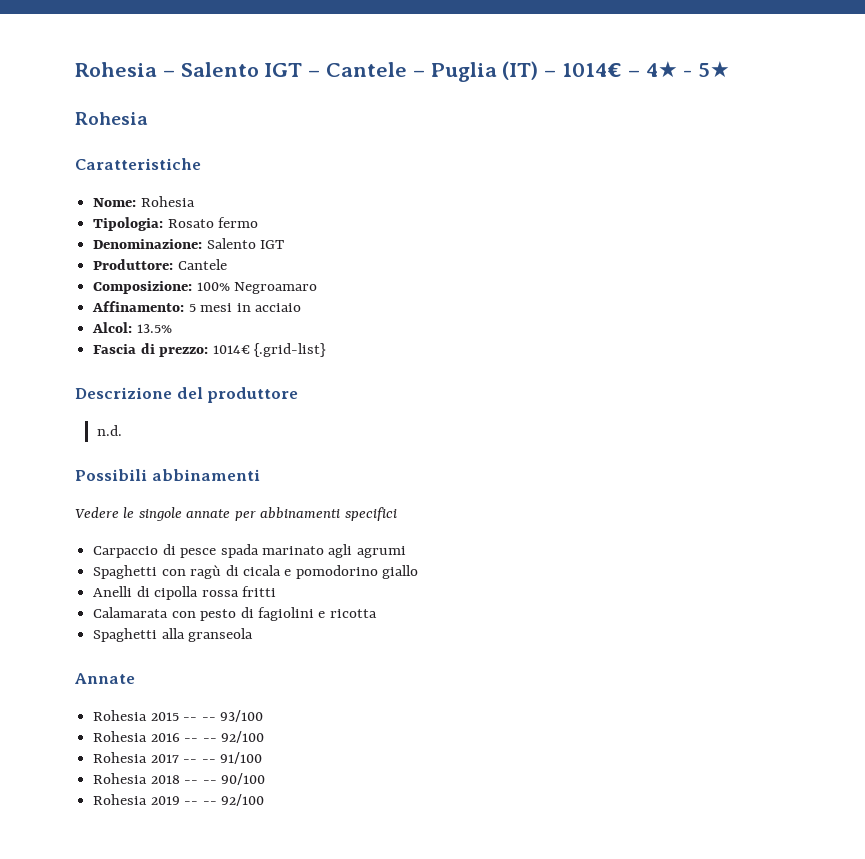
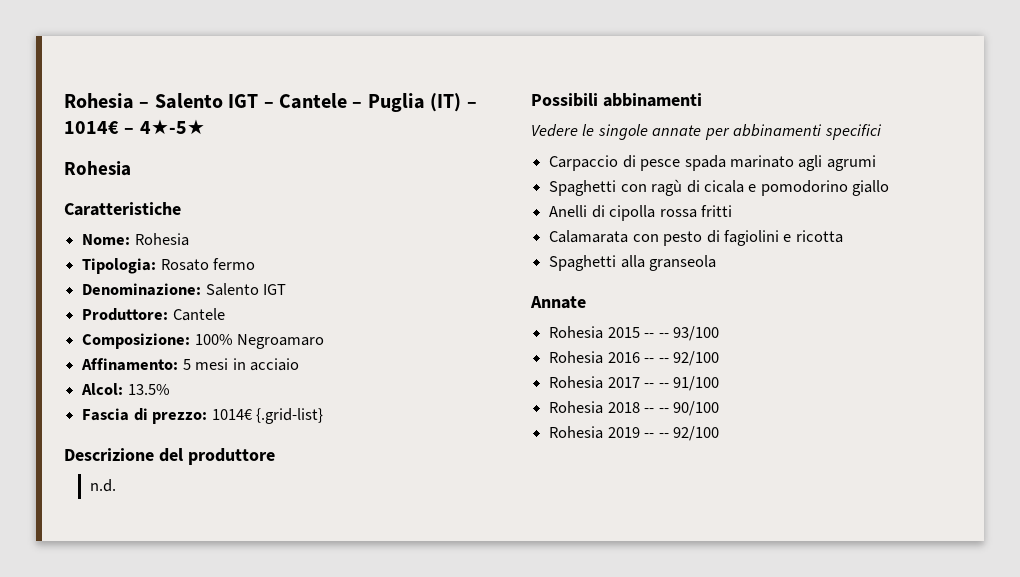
[645,61,731,78] 4★ - 5★ -> [139,119,205,135] 4★-5★

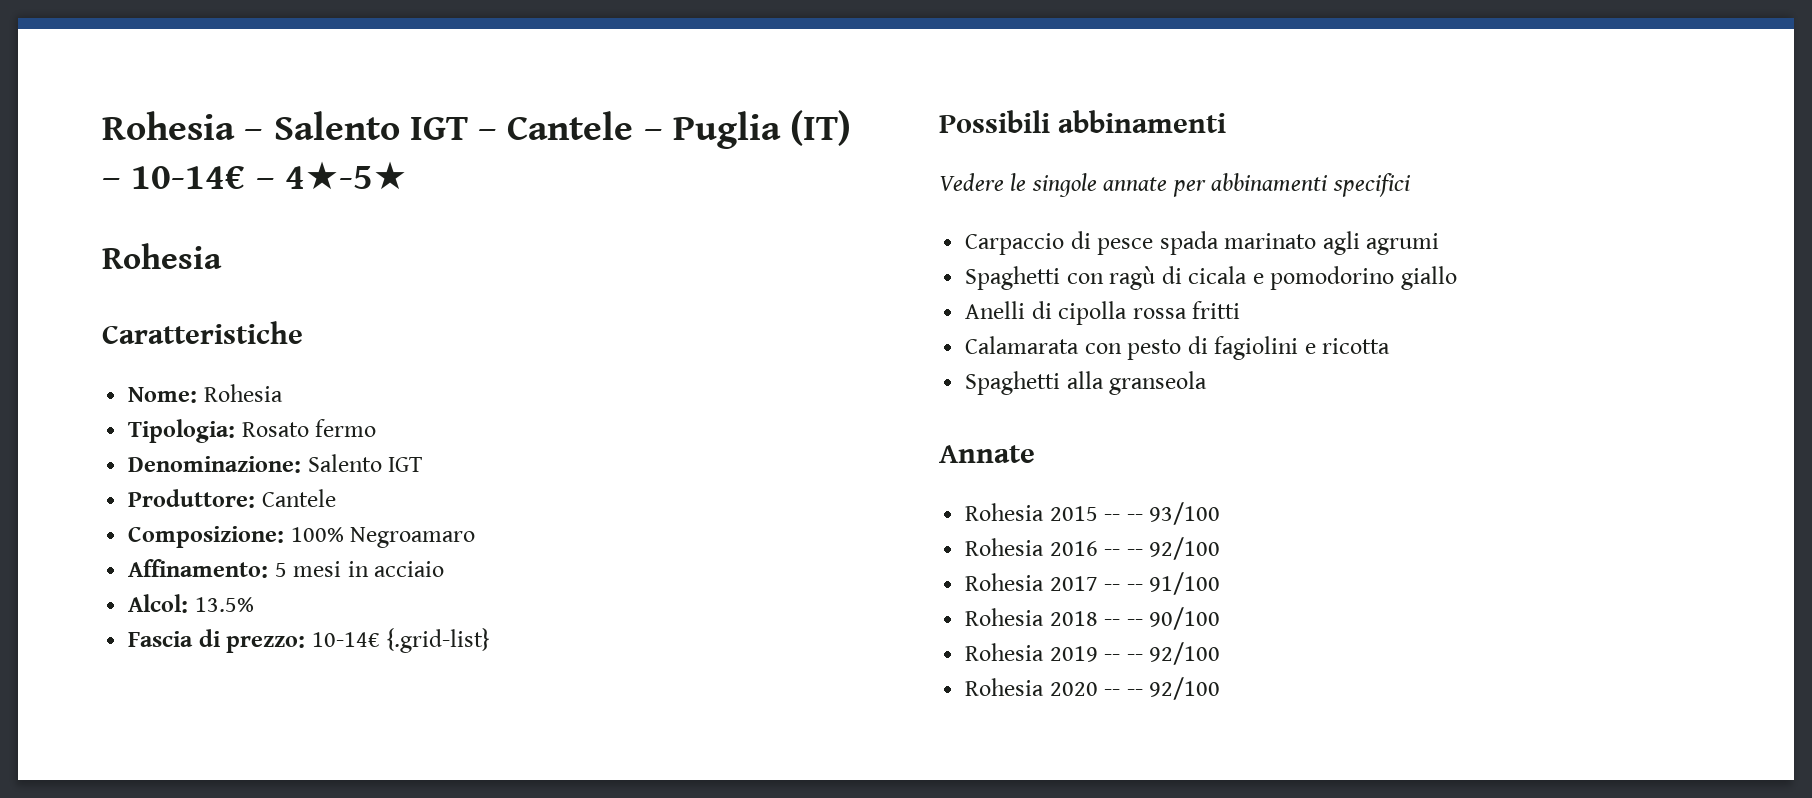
[64,121,119,134] 1014€ -> [131,166,246,189] 10-14€
[211,409,253,420] 1014€ -> [311,632,380,647] 10-14€
[64,448,275,465] [89,479,116,492] // Descrizione del produttore // n.d. -> (491, 640) none
(719, 433) none -> [965,677,1221,700] // Rohesia 2020 -- -- 92/100

